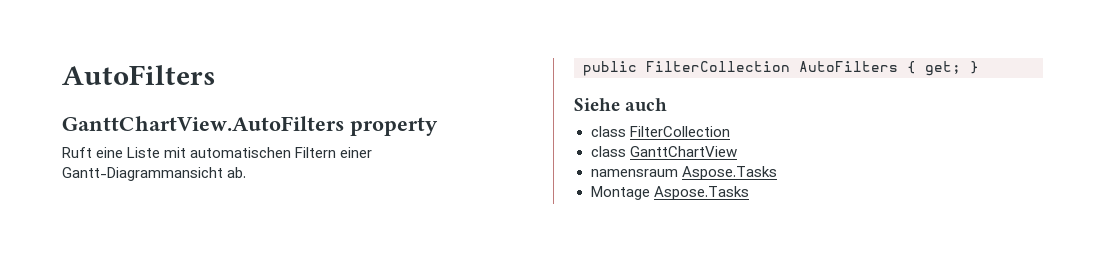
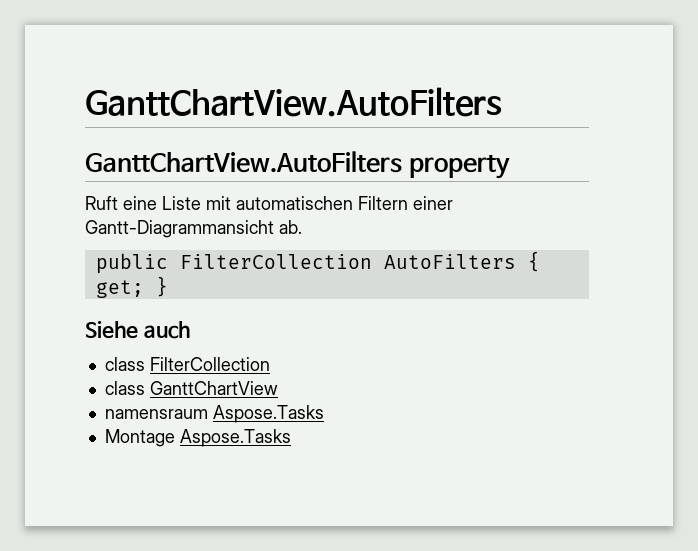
[62,65,216,85] AutoFilters -> [85,87,502,117] GanttChartView.AutoFilters

